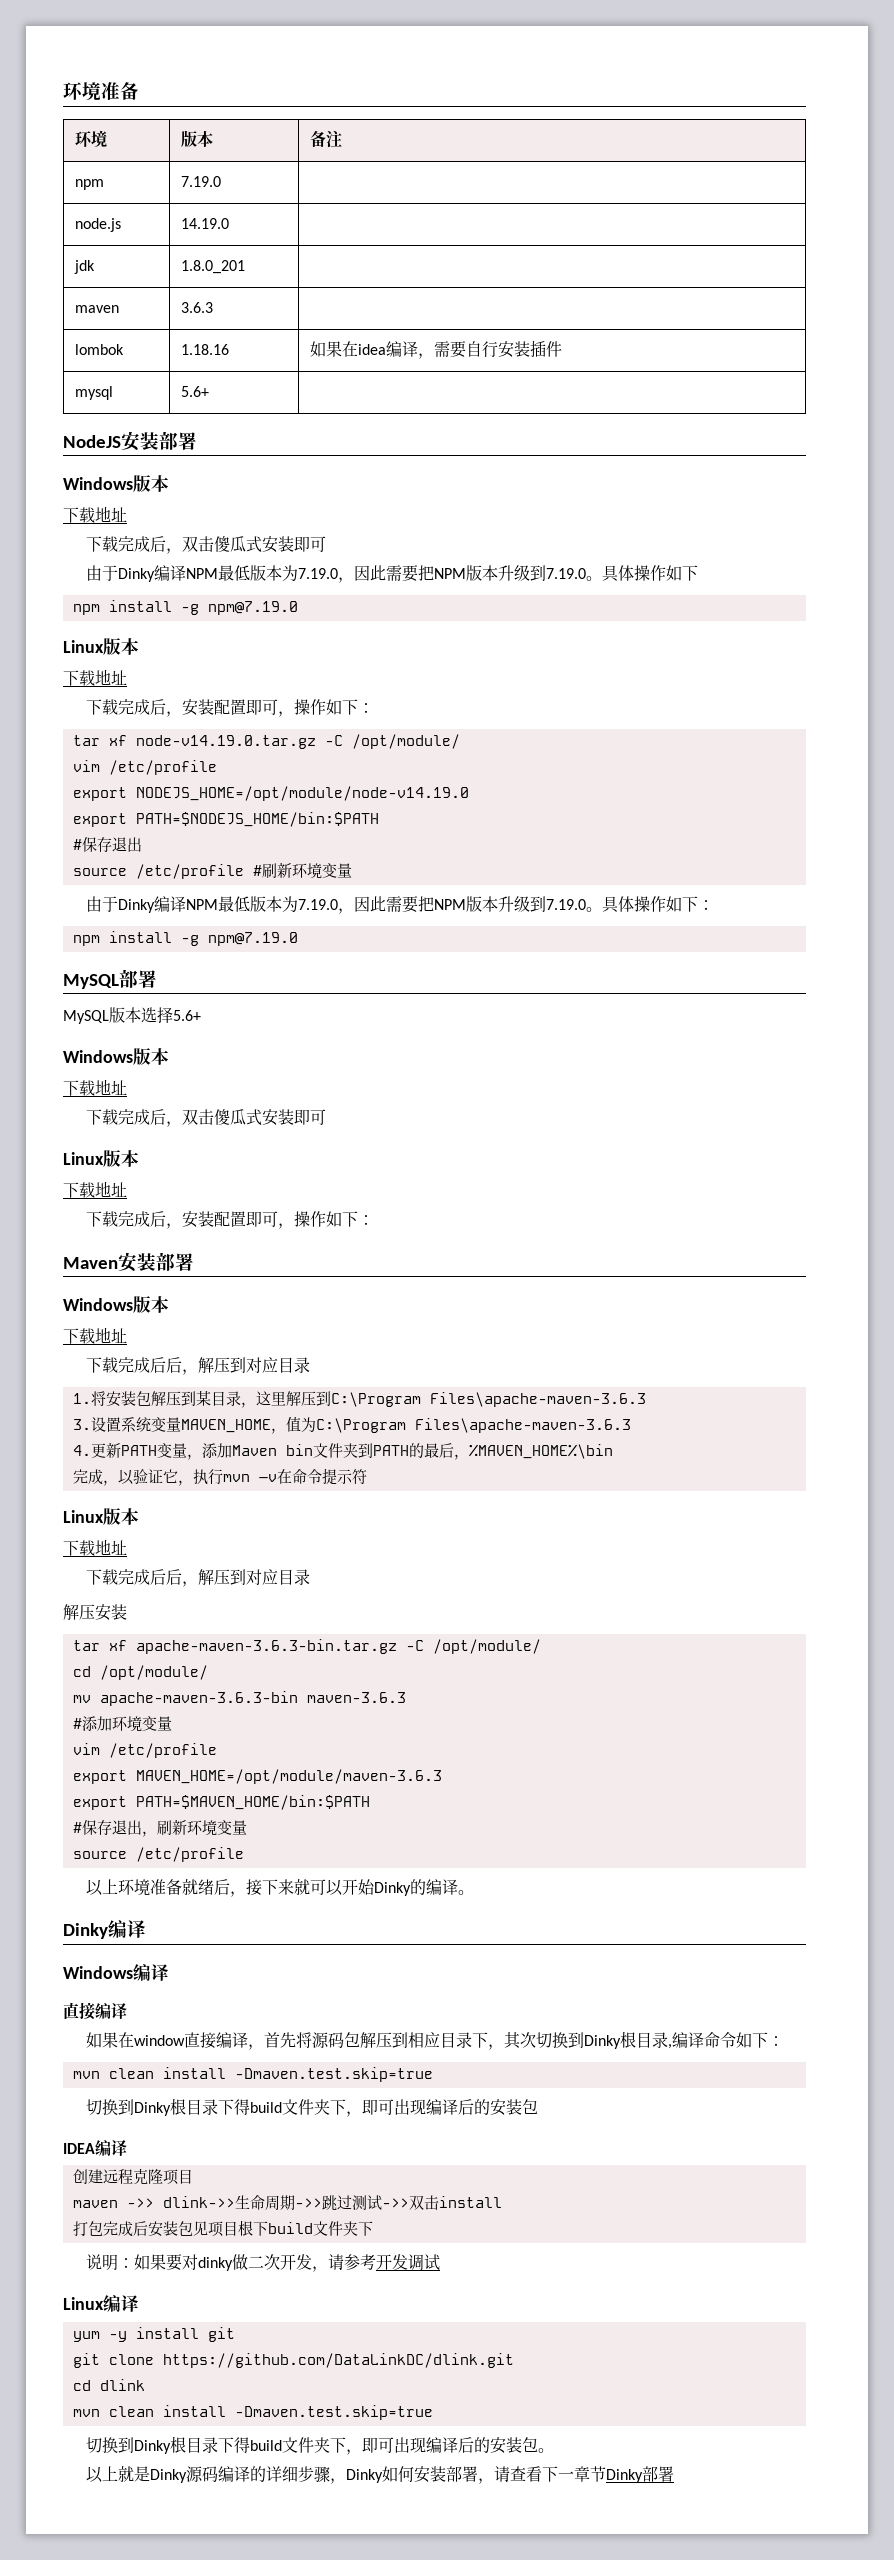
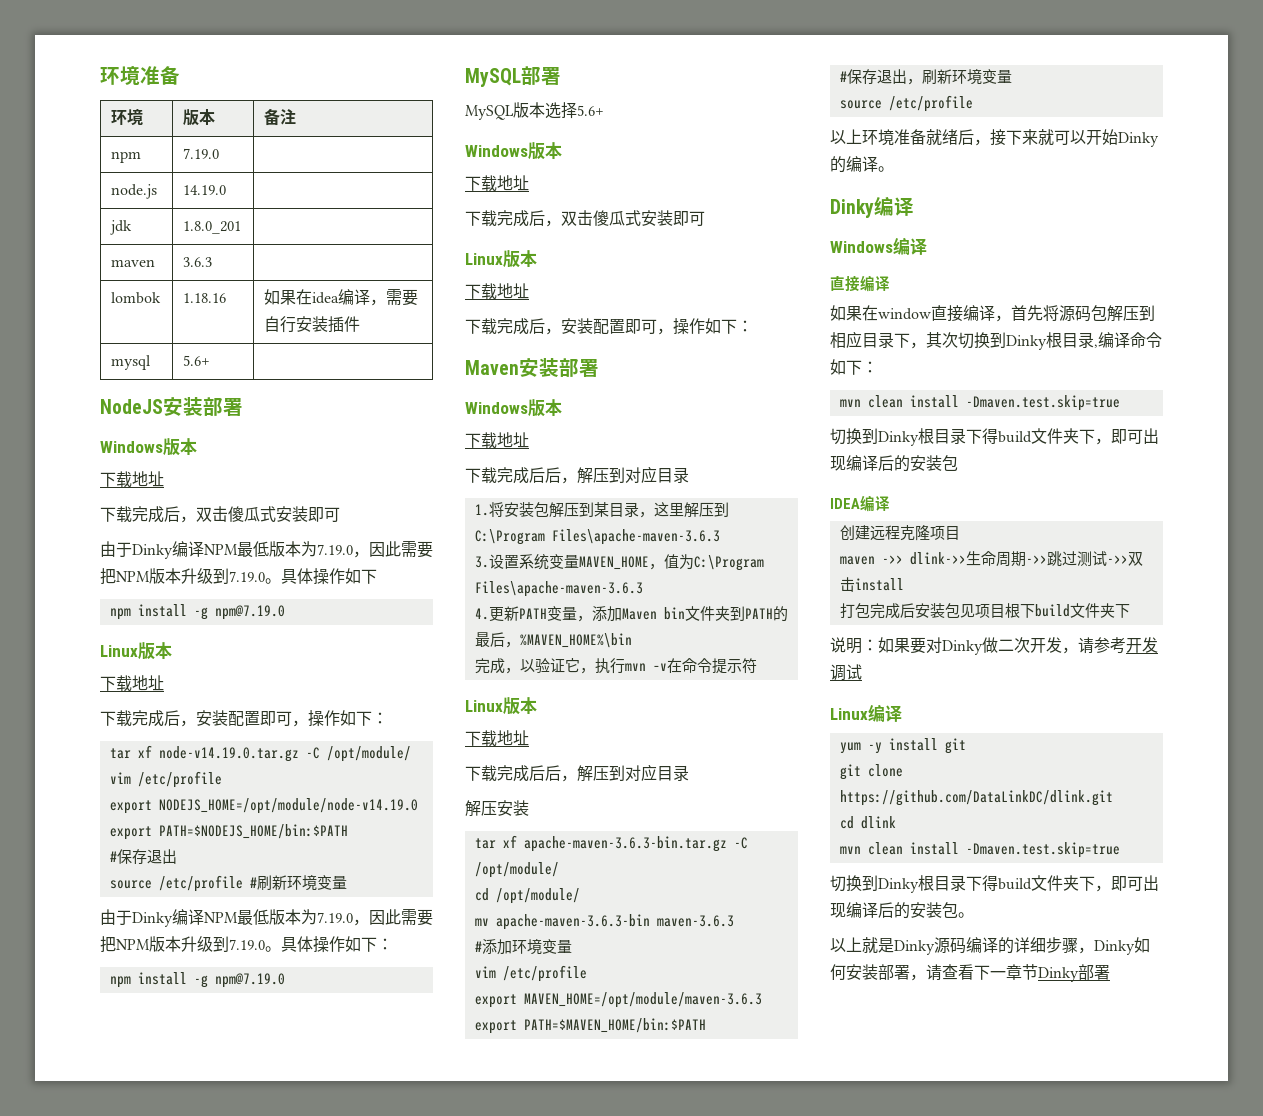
[197,2257,233,2271] dinky -> [942,640,983,655] Dinky

